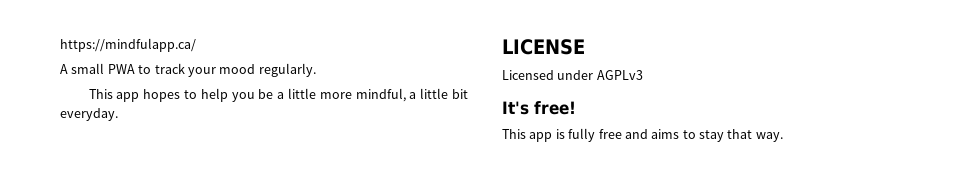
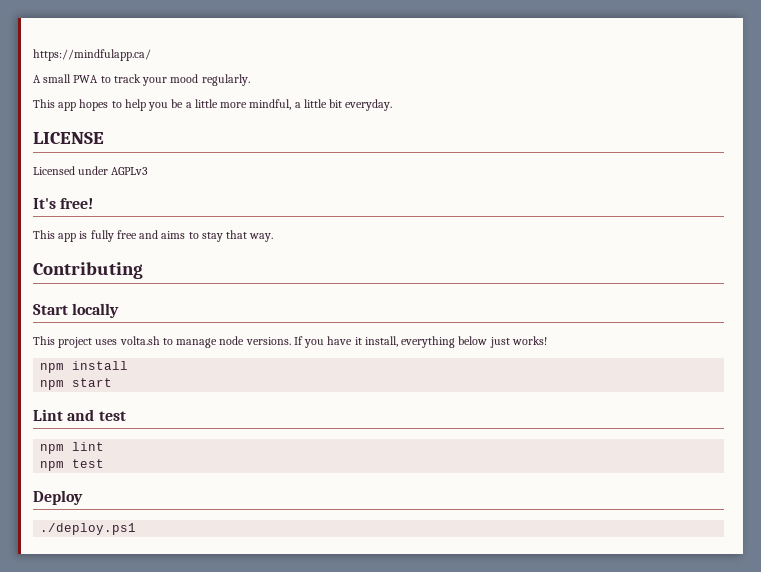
(783, 137) none -> [33,262,143,279] [33,303,120,318] [33,336,547,348] [40,361,129,373] [40,378,113,390] [33,409,126,421] [40,442,105,454] [40,459,105,471] [33,490,83,505] [40,523,137,535] // Contributing // Start locally // This project uses volta.sh to manage node versions. If you have it install, everything below just works! // npm install // npm start // Lint and test // npm lint // npm test // Deploy // ./deploy.ps1

